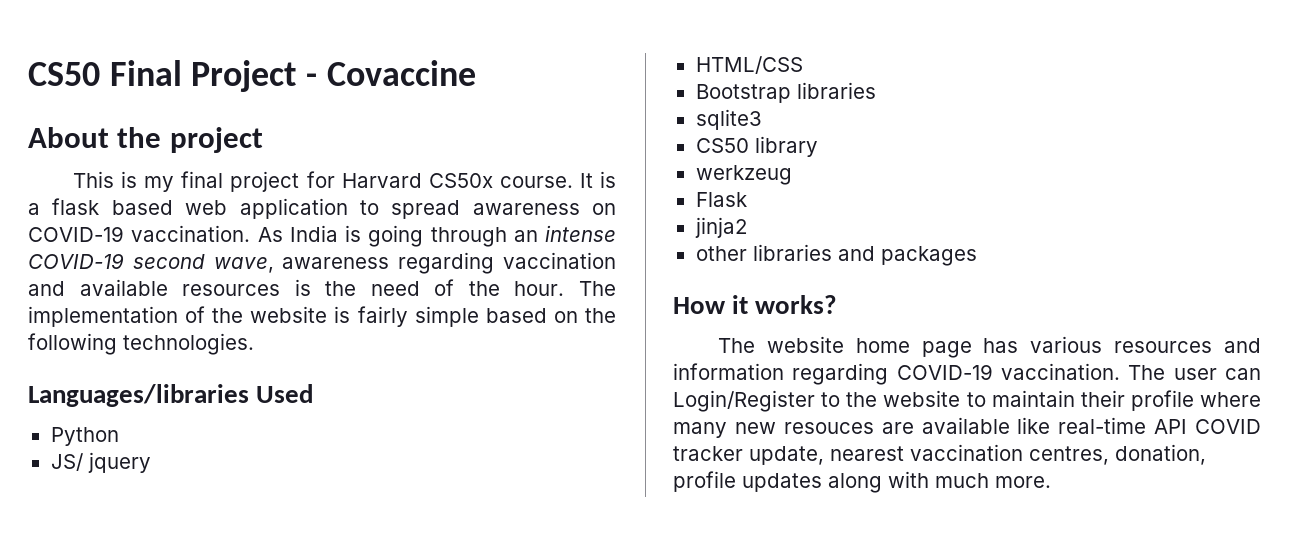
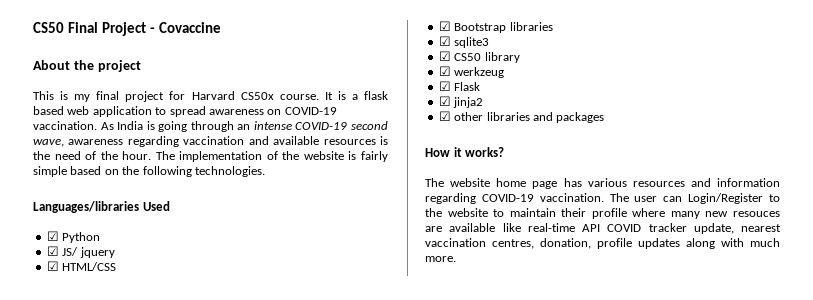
(314, 393) none -> [46,231,59,241] ☑
(119, 436) none -> [46,246,59,256] ☑
(151, 462) none -> [46,261,59,271] ☑
(803, 65) none -> [438,21,451,31] ☑
(876, 90) none -> [438,36,451,46] ☑
(762, 119) none -> [438,51,451,61] ☑
(818, 146) none -> [438,66,451,76] ☑
(792, 175) none -> [438,81,451,91] ☑
(747, 199) none -> [438,96,451,106] ☑
(748, 227) none -> [438,111,451,121] ☑

